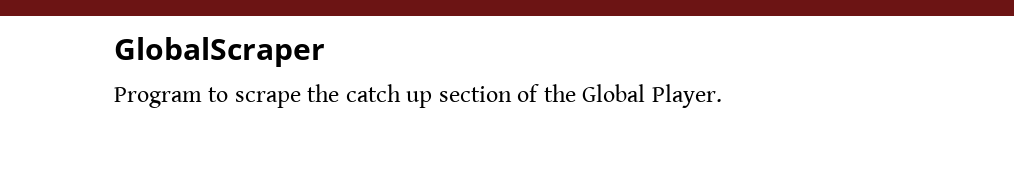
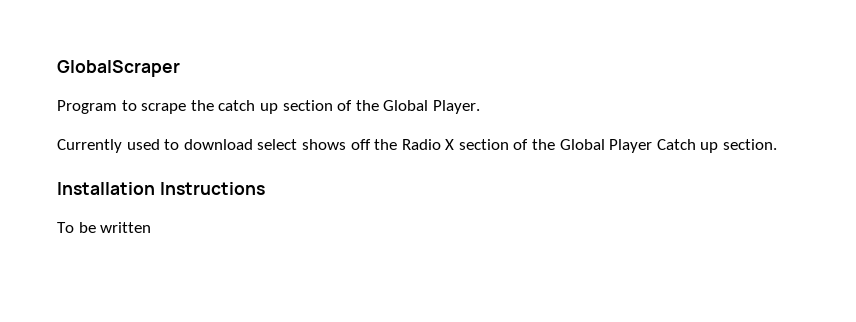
(722, 96) none -> [57,139,778,153] [57,182,265,195] [57,222,152,233] // Currently used to download select shows off the Radio X section of the Global Player Catch up section. // Installation Instructions // To be written

